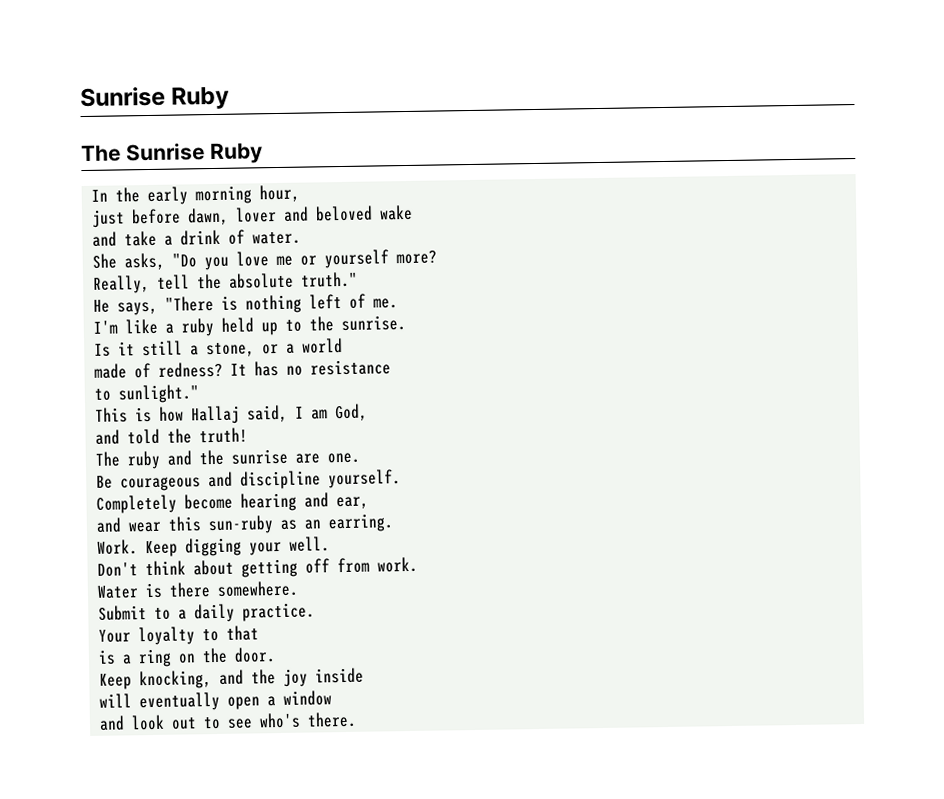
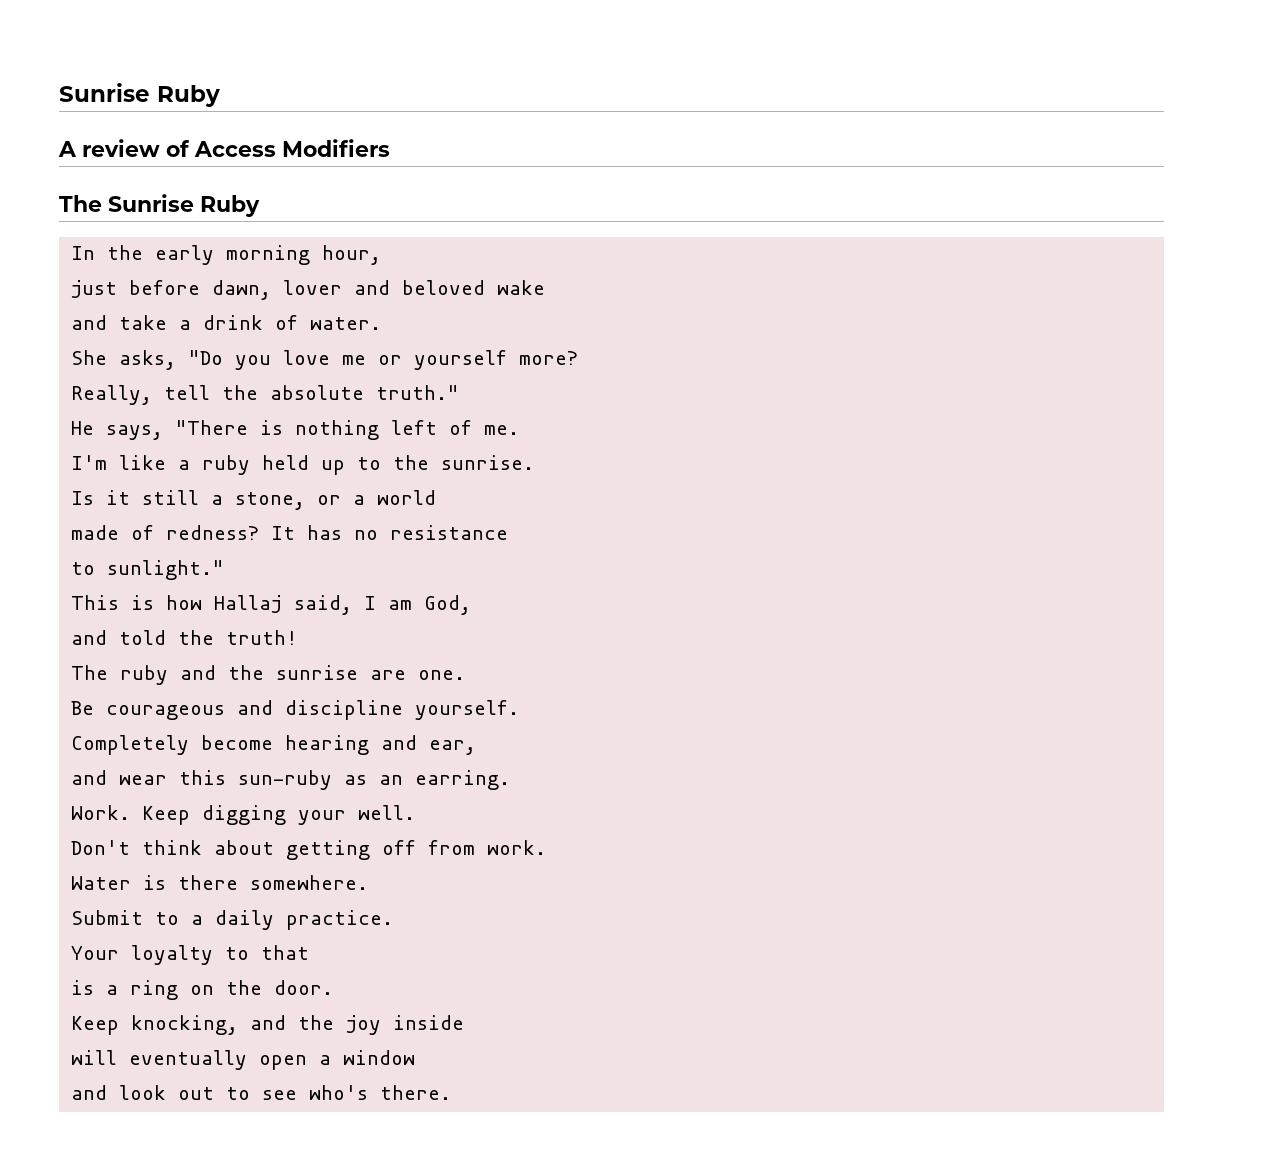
[80,86,231,110] Sunrise Ruby -> [59,83,220,107] [58,139,390,157] Sunrise Ruby // A review of Access Modifiers

